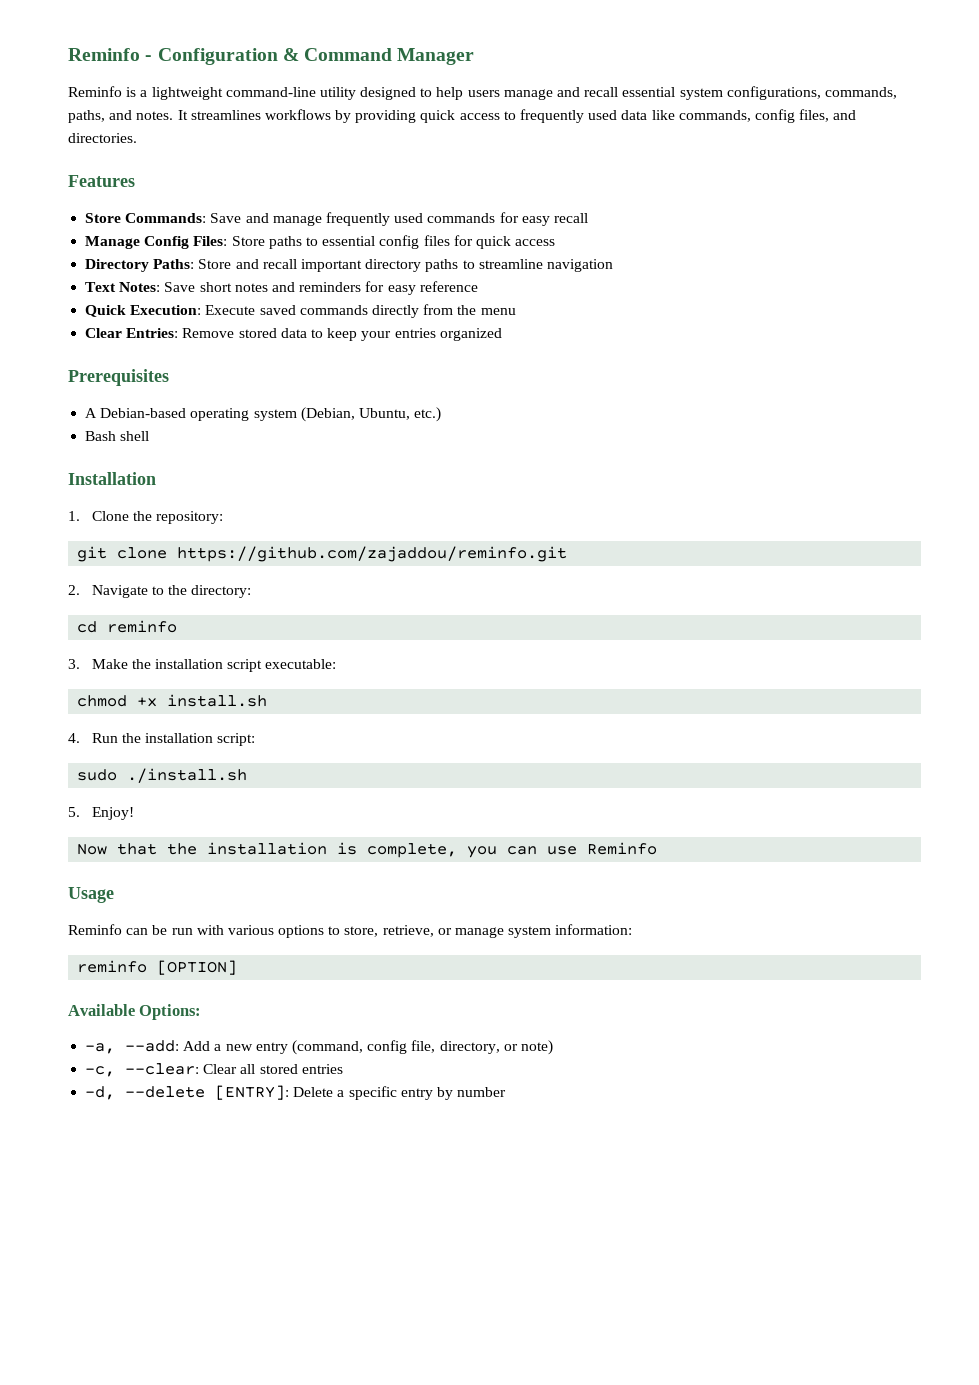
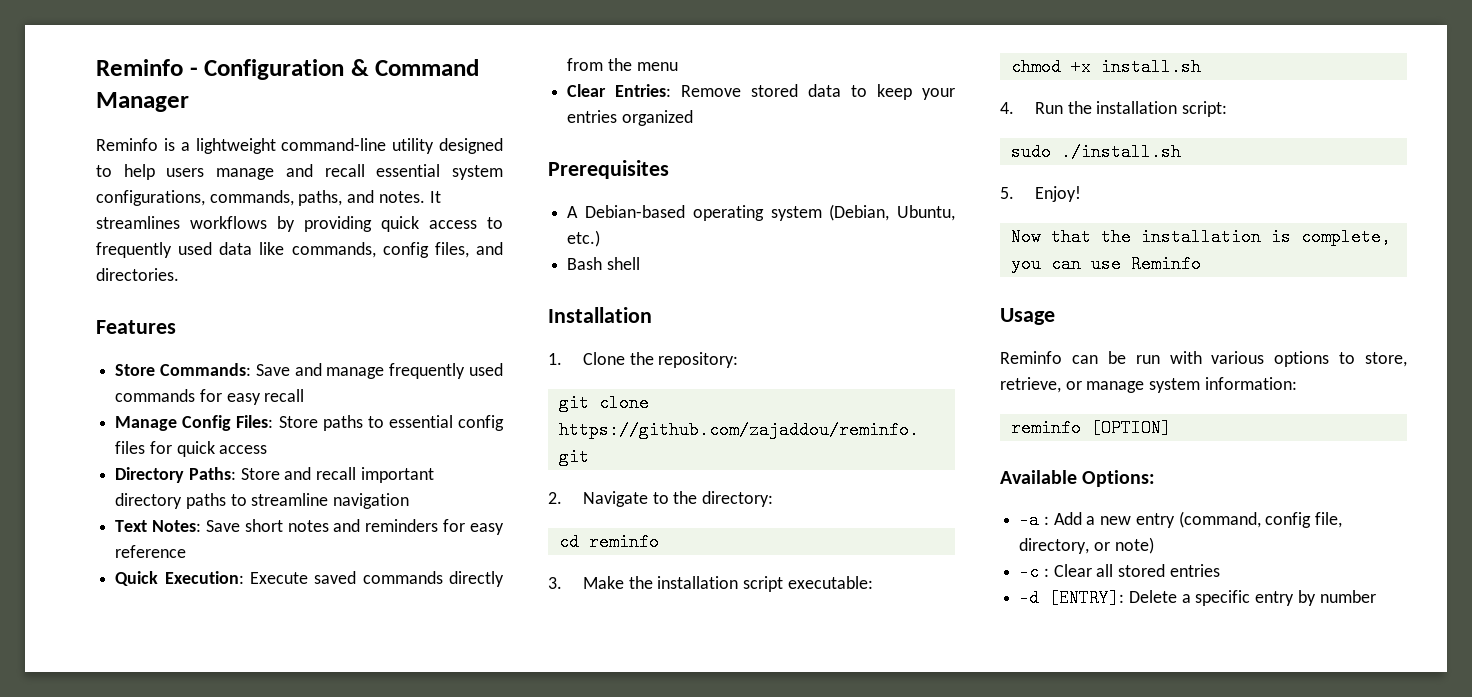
[85,1040,180,1054] -a, --add: -> [1019,511,1049,529] -a :
[85,1063,200,1077] -c, --clear: -> [1019,563,1049,581] -c :
[85,1086,206,1100] -d, --delete -> [1019,589,1040,607] -d

